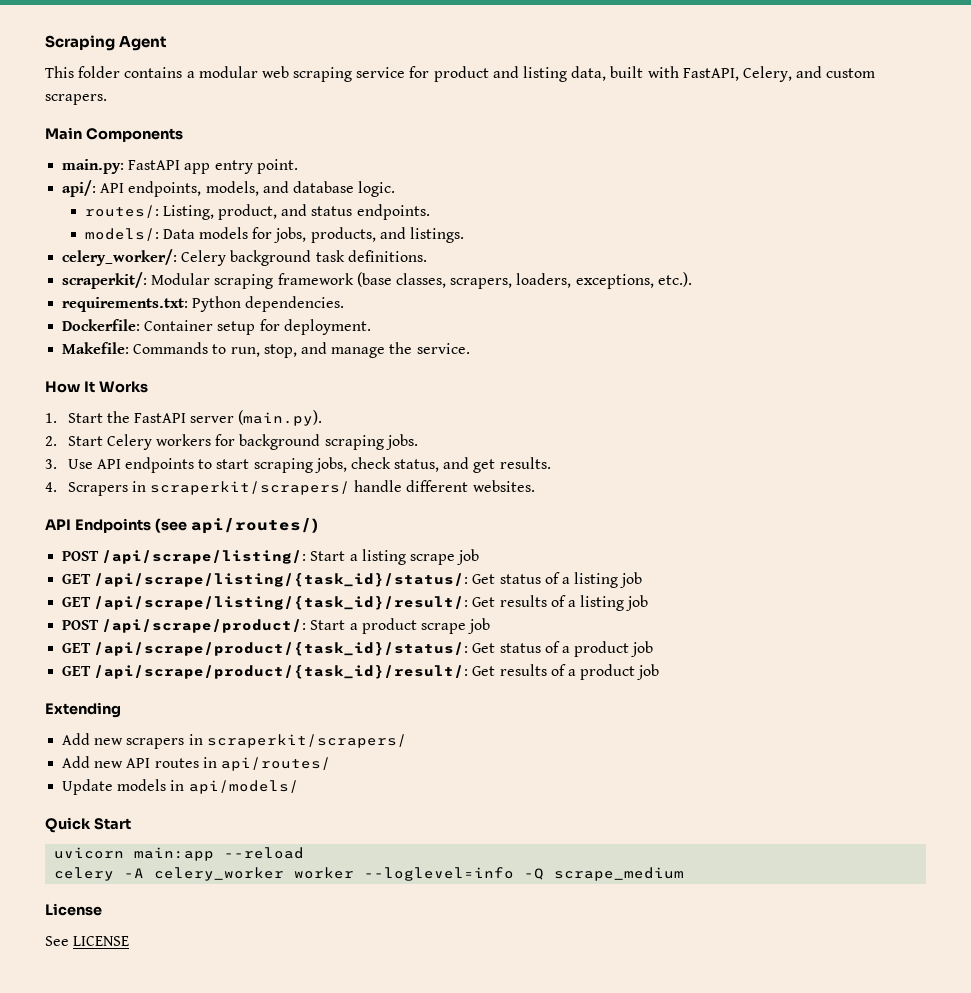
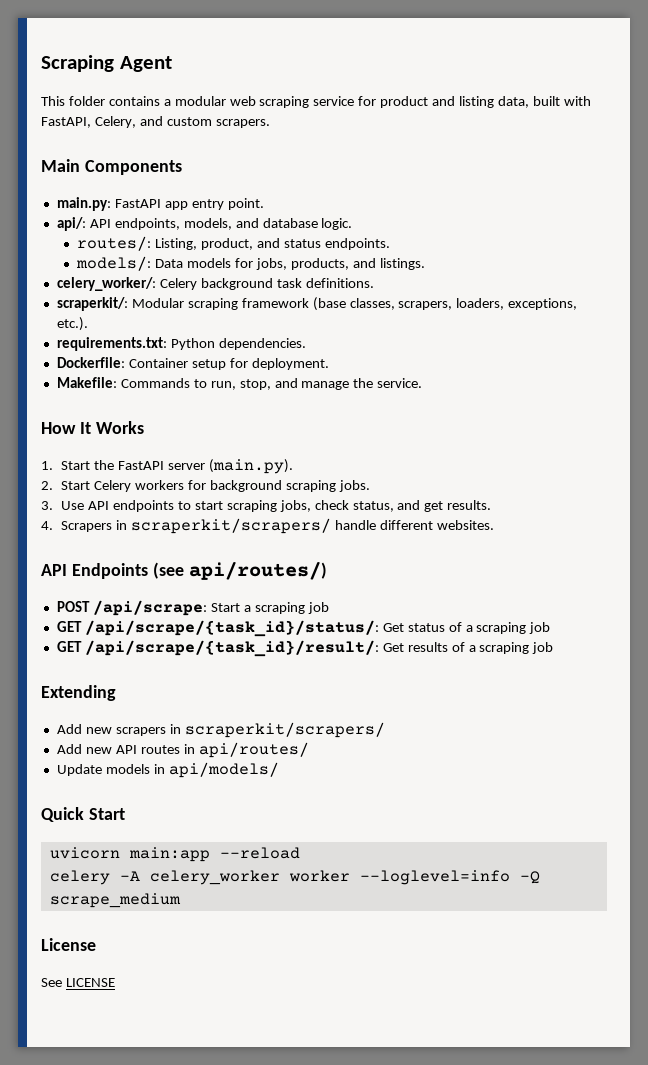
[102,549,480,565] [62,572,643,588] [62,595,649,611] [62,618,491,634] [62,641,654,657] [62,664,636,680] /api/scrape/listing/: Start a listing scrape job // GET /api/scrape/listing/{task_id}/status/: Get status of a listing job // GET /api/scrape/listing/{task_id}/result/: Get results of a listing job // POST /api/scrape/product/: Start a product scrape job // GET /api/scrape/product/{task_id}/status/: Get status of a product job // GET /api/scrape/product/{task_id}/result/: Get results of a product -> [92,600,329,616] [56,620,551,637] [56,640,530,657] /api/scrape: Start a scraping job // GET /api/scrape/{task_id}/status/: Get status of a scraping job // GET /api/scrape/{task_id}/result/: Get results of a scraping

